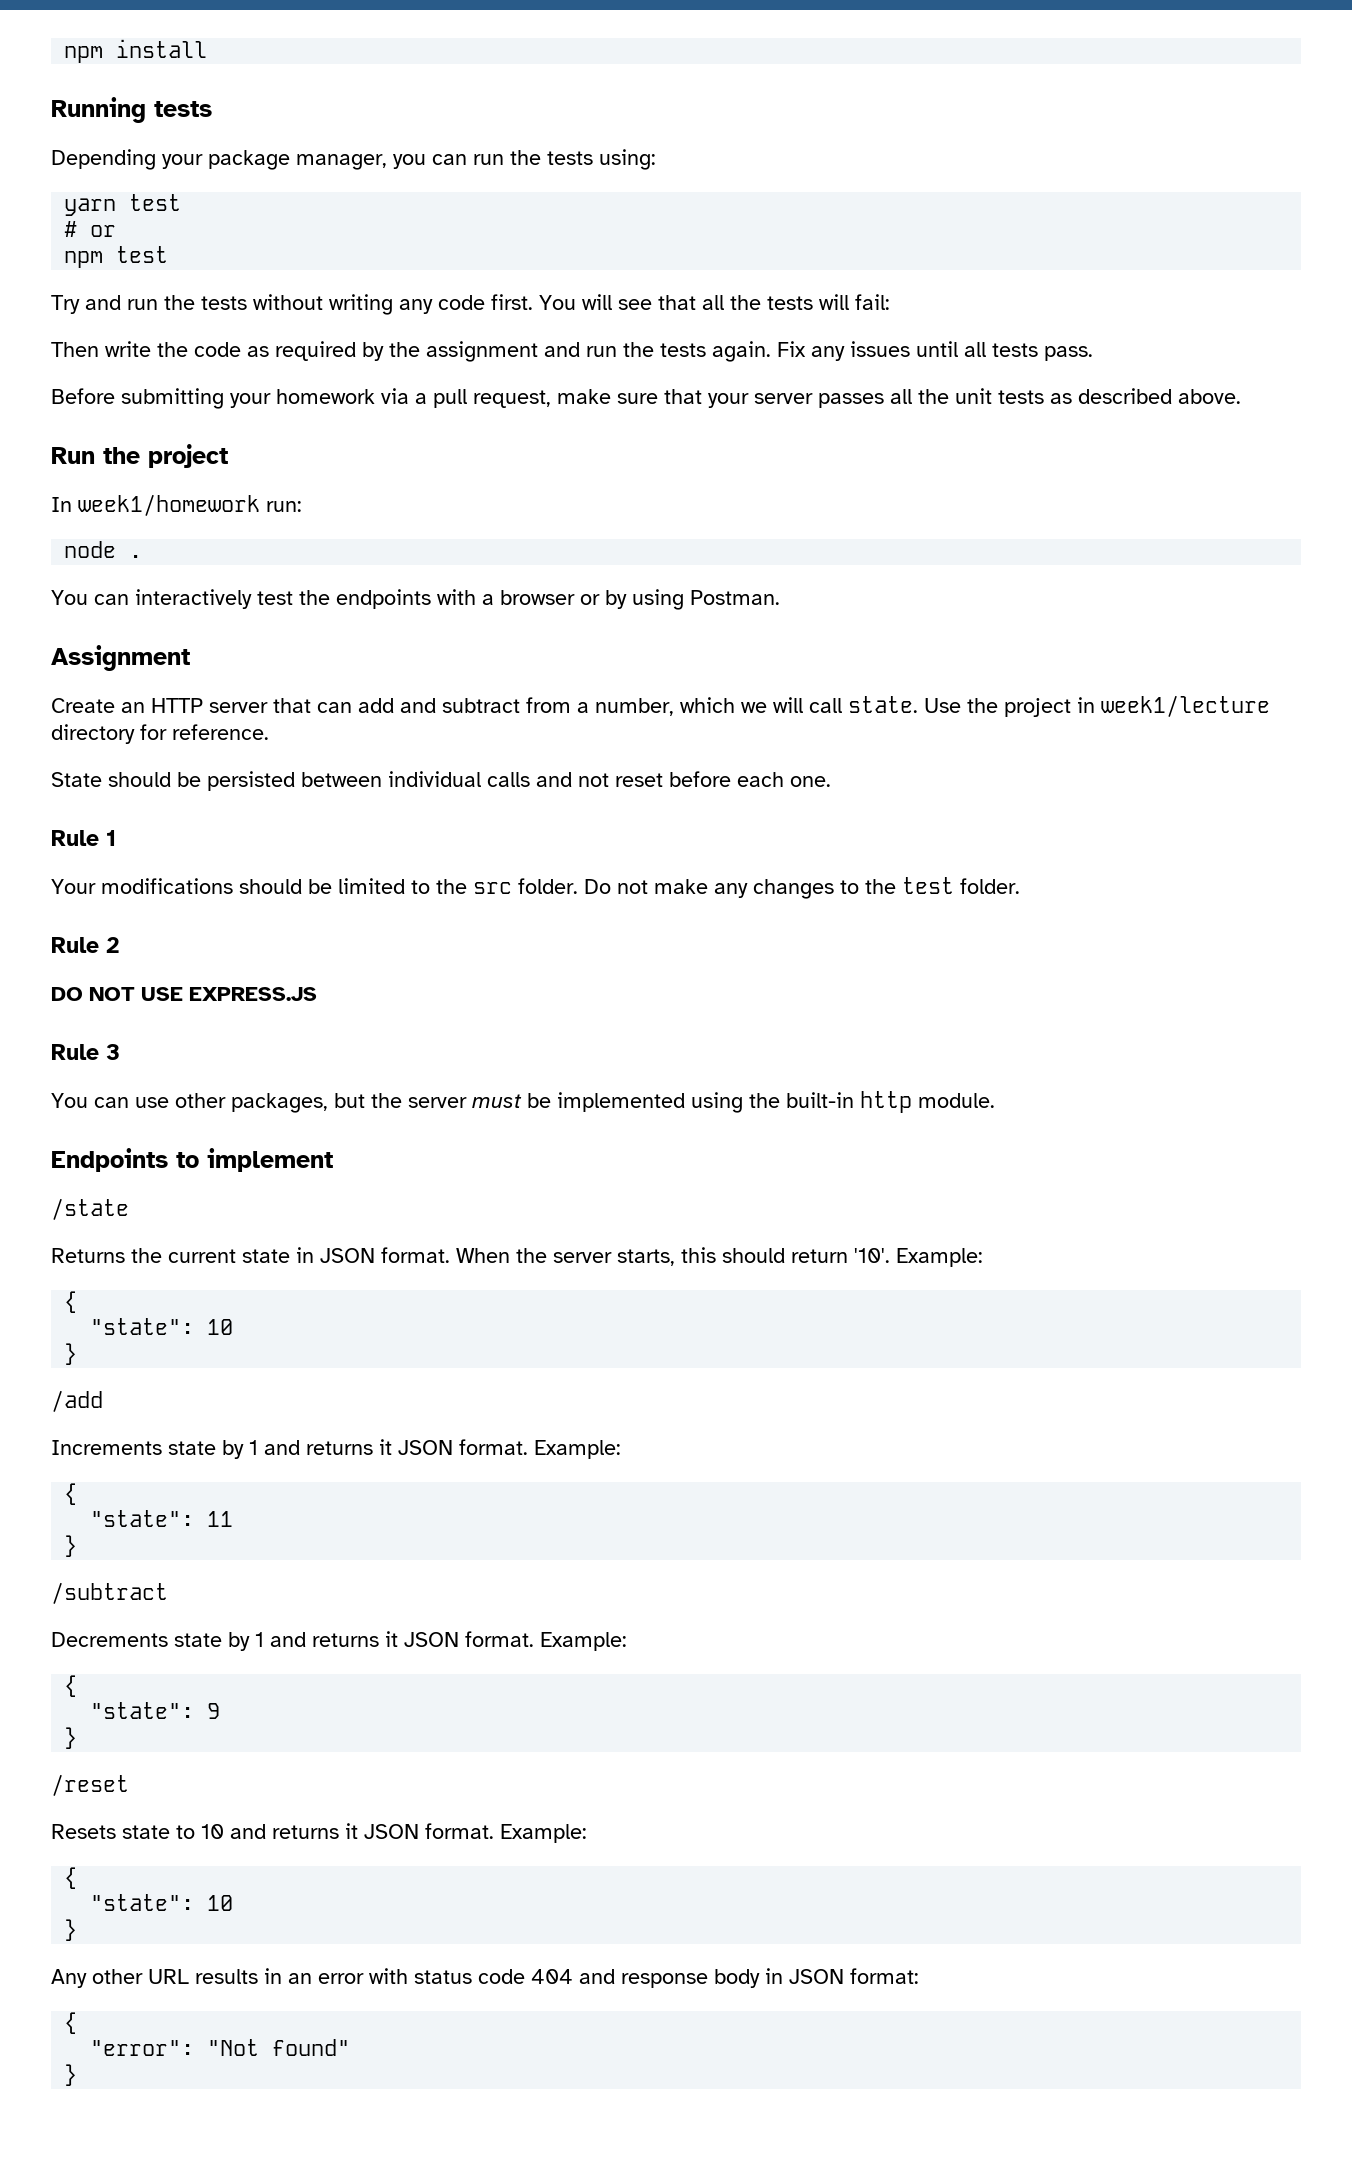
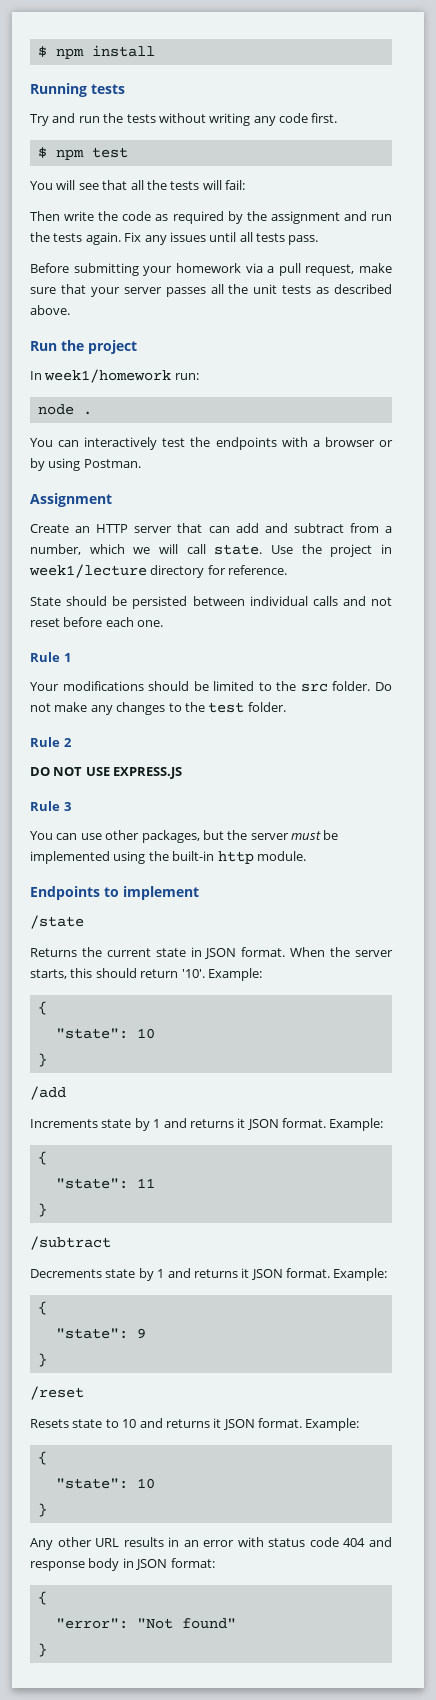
(64, 54) none -> [37,46,47,57] $
[51,149,656,170] [64,194,182,216] [64,221,117,237] [64,246,169,268] // Depending your package manager, you can run the tests using: // yarn test // # or // npm test -> (125, 89) none
(533, 302) none -> [37,147,128,160] // $ npm test //

